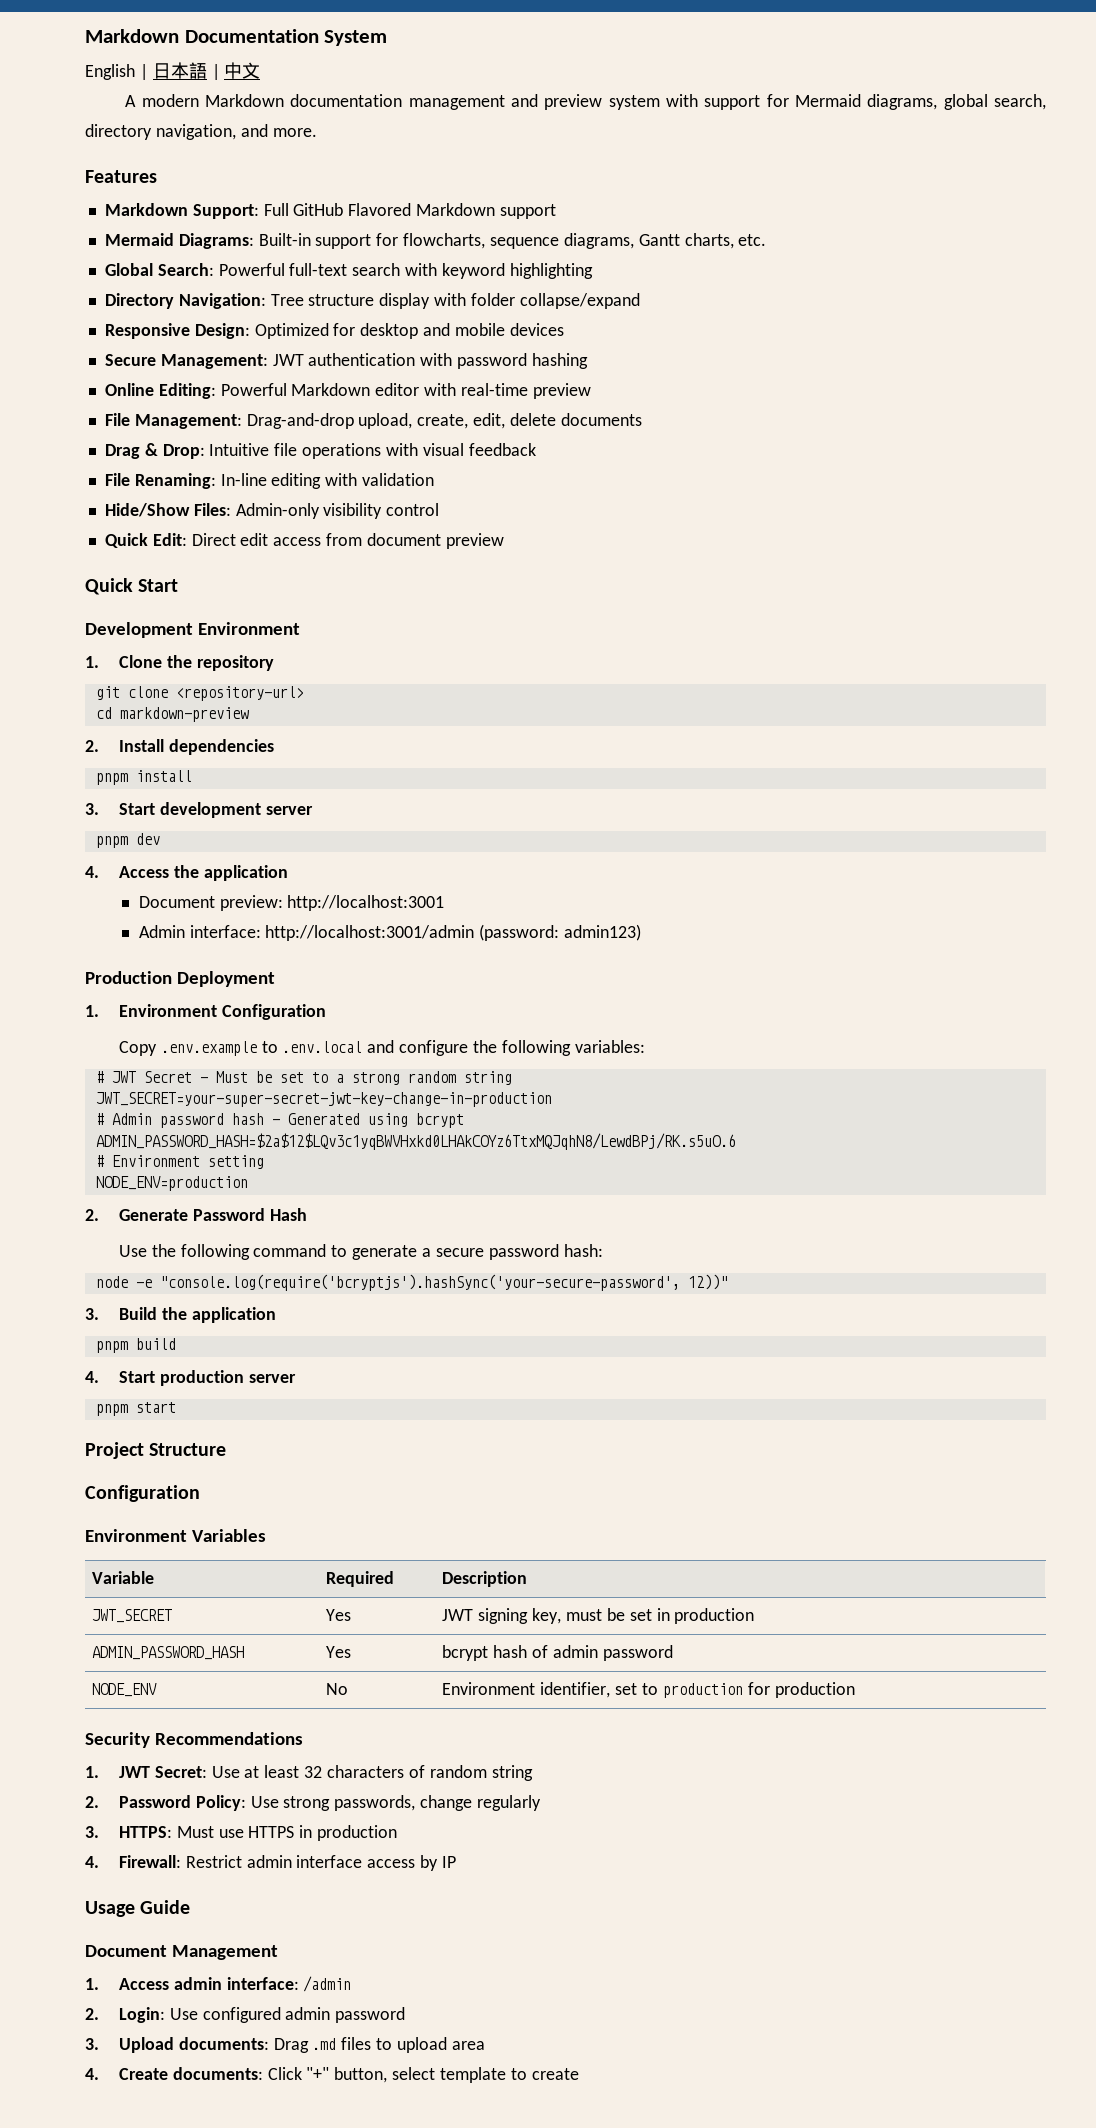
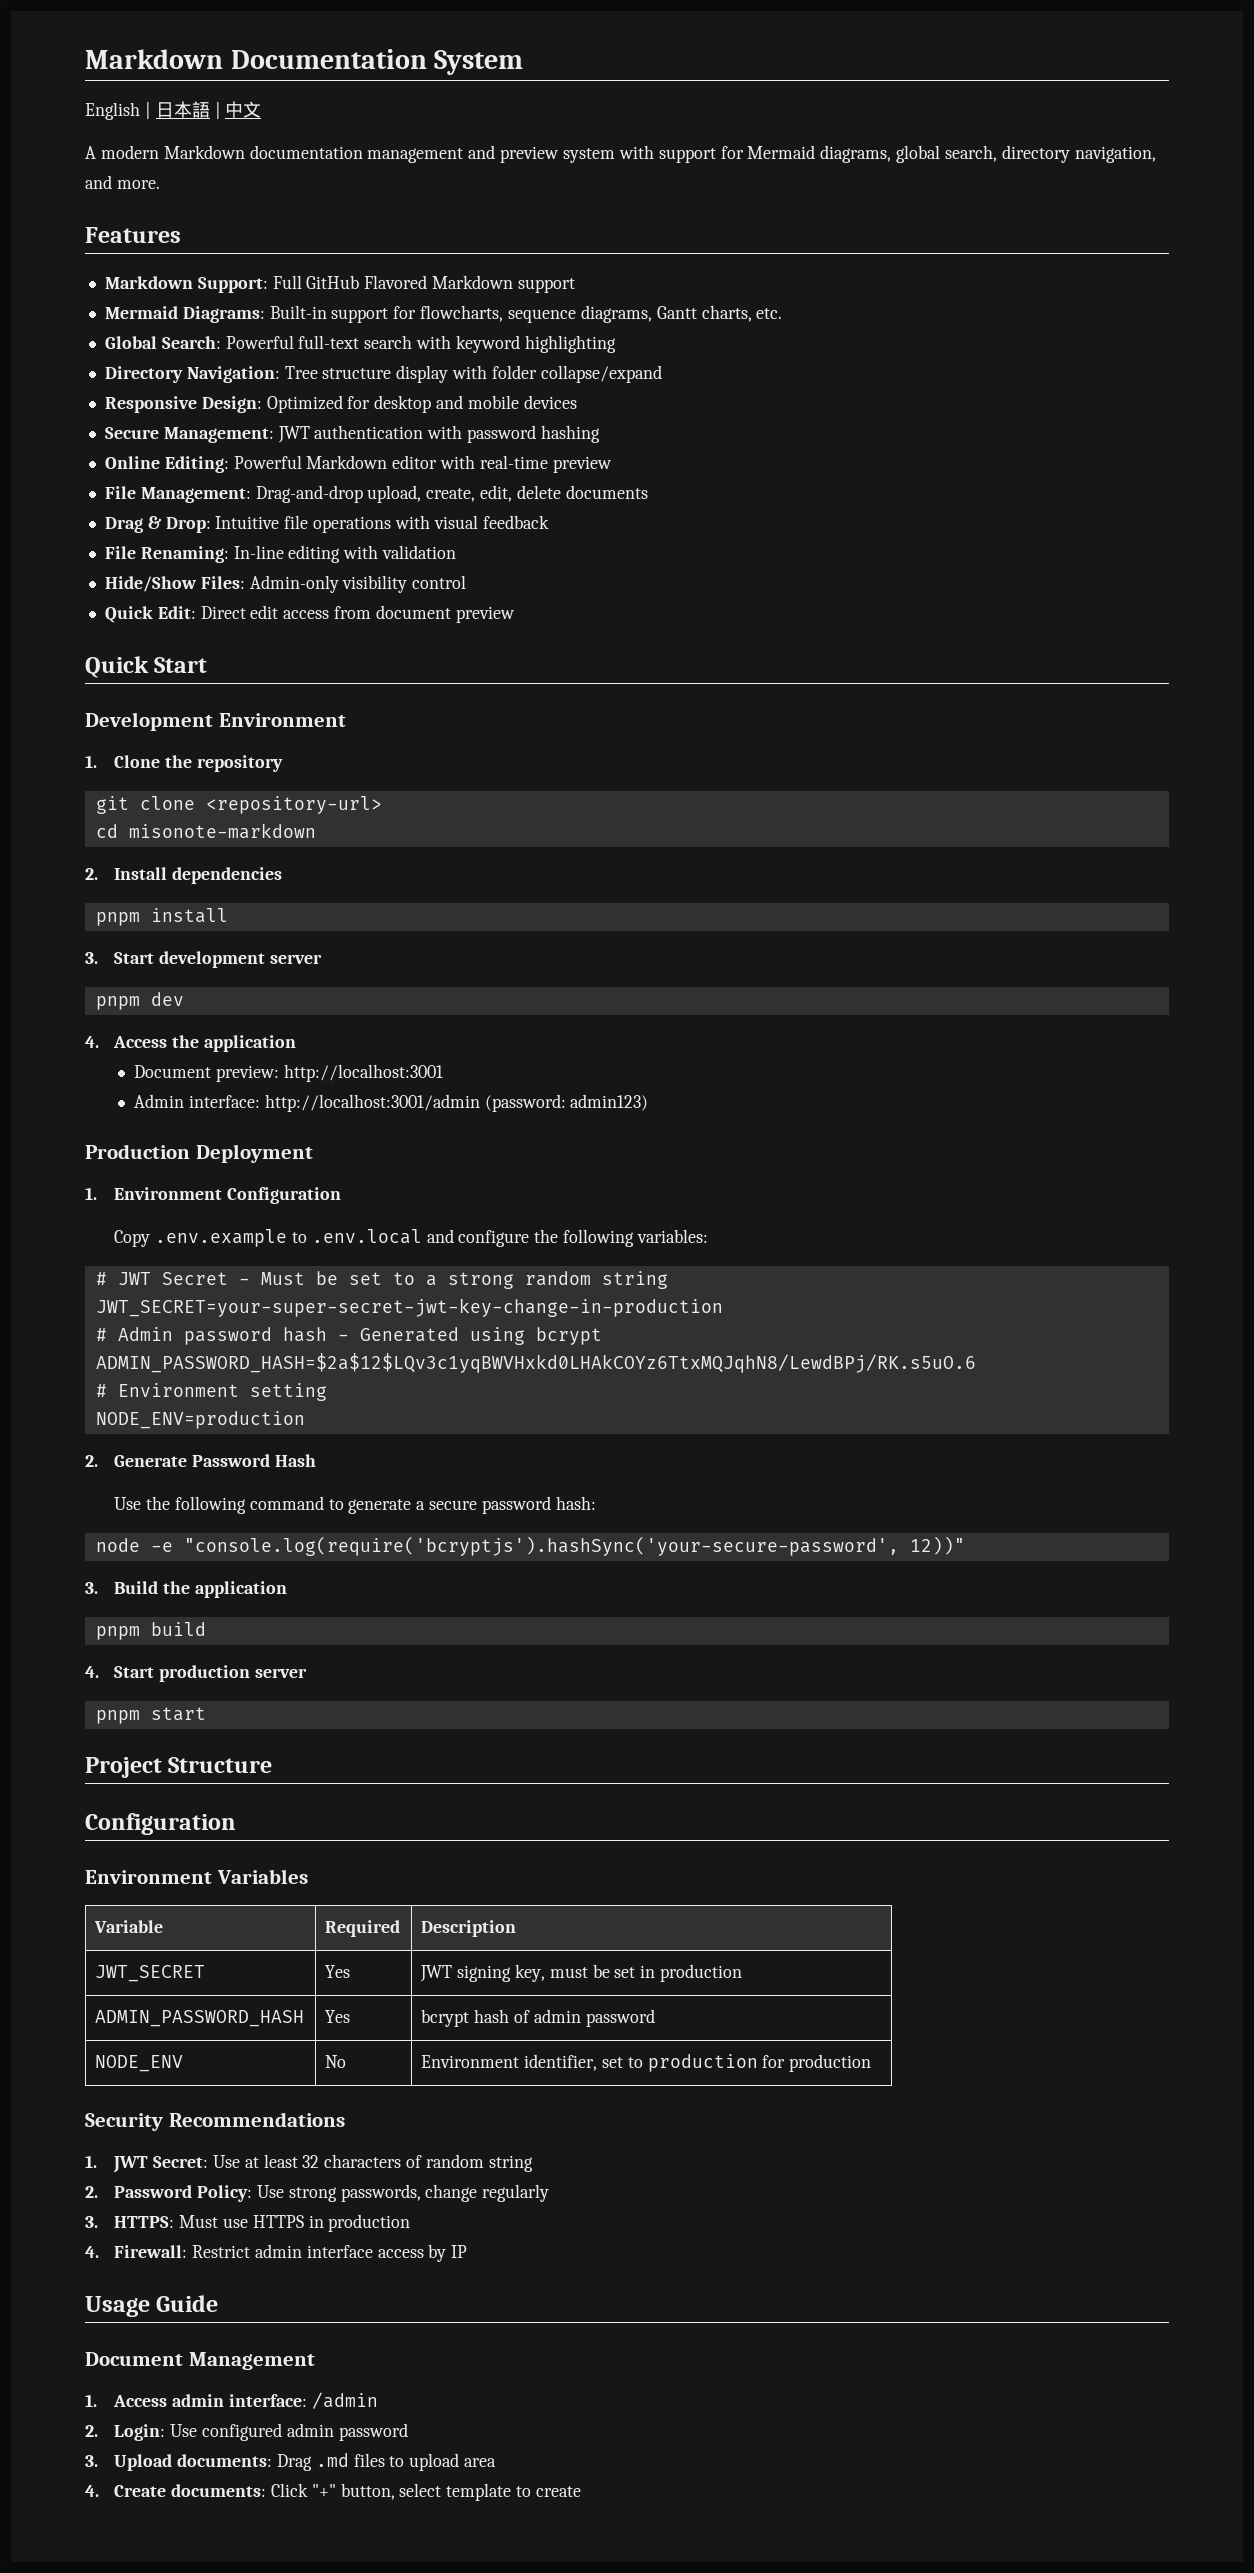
[119,707,249,722] markdown-preview -> [128,823,316,839] misonote-markdown

